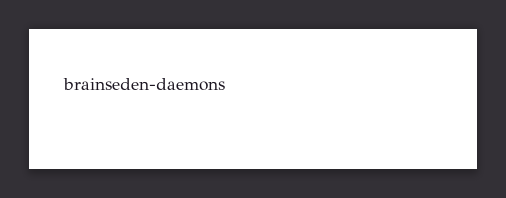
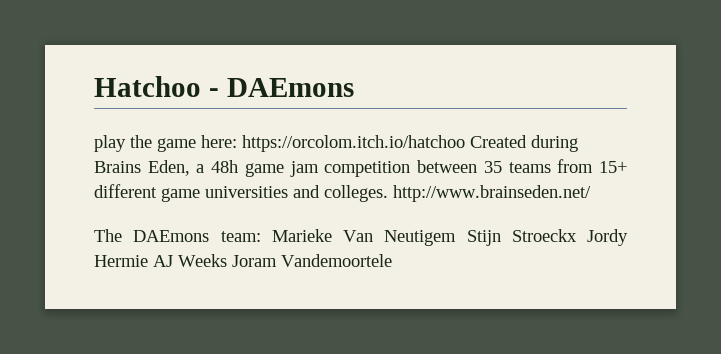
[63,78,225,91] brainseden-daemons -> [94,76,354,97] [94,135,578,152] [94,159,628,177] [94,184,591,202] [94,229,628,246] [94,254,392,267] Hatchoo - DAEmons // play the game here: https://orcolom.itch.io/hatchoo Created during Brains Eden, a 48h game jam competition between 35 teams from 15+ different game universities and colleges. http://www.brainseden.net/ // The DAEmons team: Marieke Van Neutigem Stijn Stroeckx Jordy Hermie AJ Weeks Joram Vandemoortele

